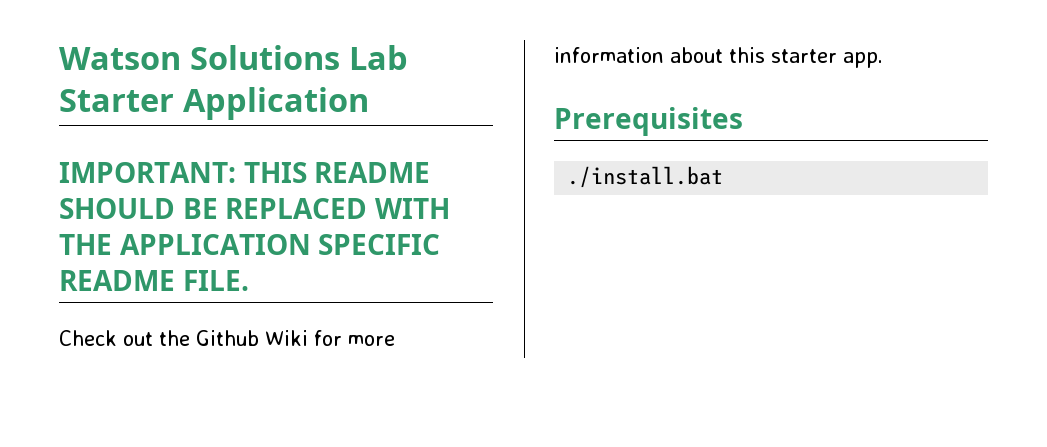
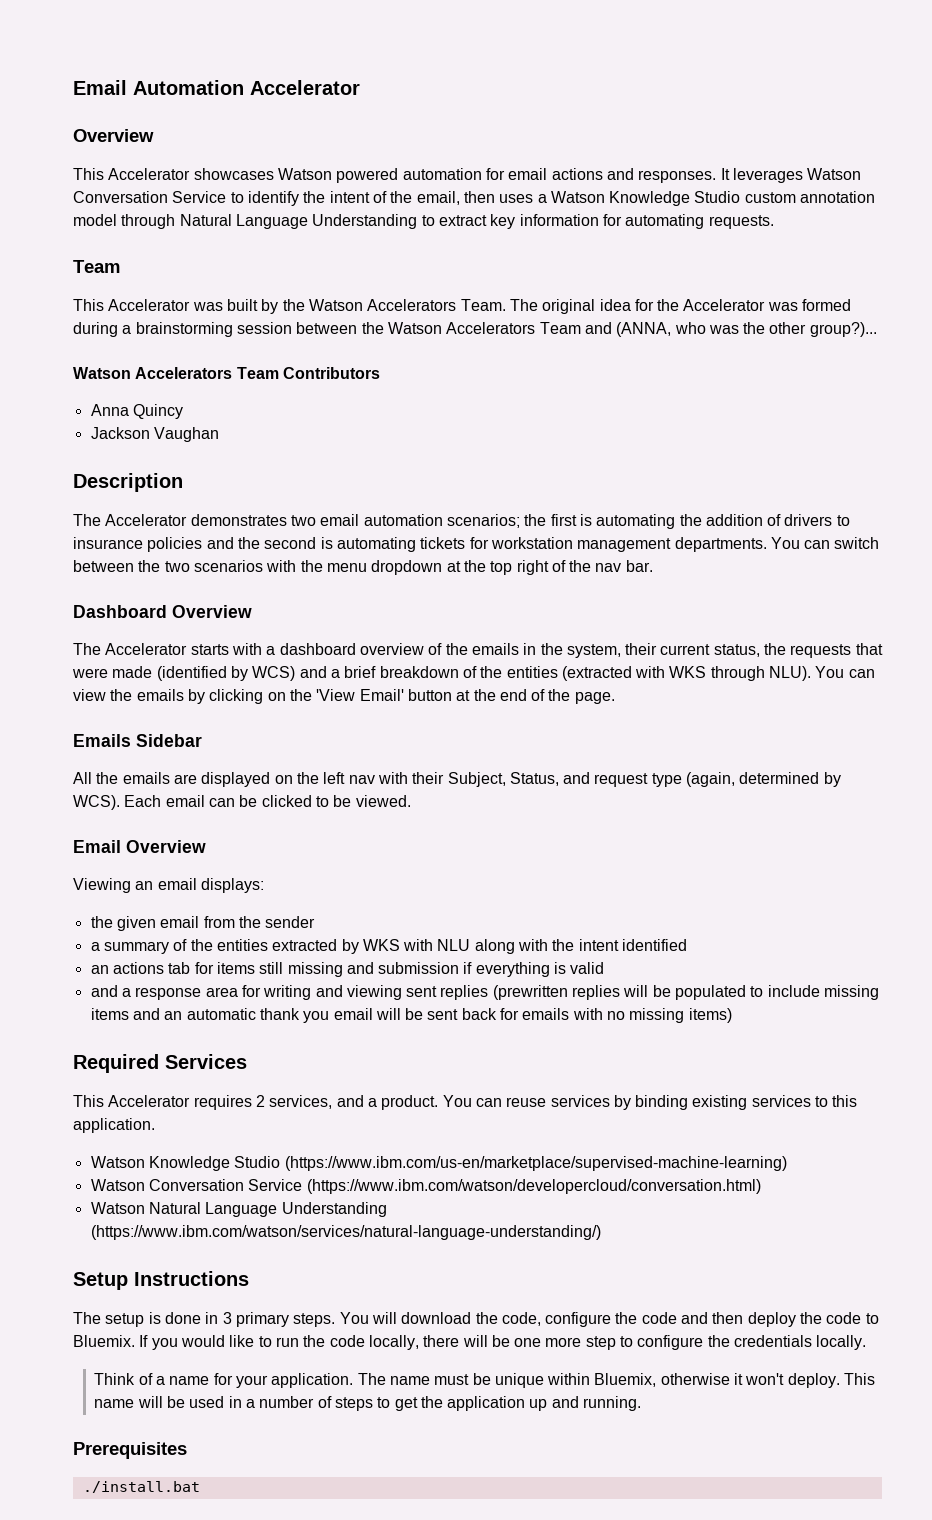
[59,45,408,70] [59,87,369,120] [59,162,431,183] [59,198,450,219] [59,234,441,255] [59,270,249,291] [59,330,395,346] [554,47,883,68] Watson Solutions Lab Starter Application // IMPORTANT: THIS README SHOULD BE REPLACED WITH THE APPLICATION SPECIFIC README FILE. // Check out the Github Wiki for more information about this starter app. -> [73,80,360,95] [73,129,154,142] [73,168,862,183] [73,191,876,206] [73,214,774,229] [73,260,120,273] [73,299,852,314] [73,322,877,337] [73,367,380,379] [90,404,183,419] [90,427,219,442] [73,473,183,492] [73,514,850,529] [73,537,880,552] [73,560,653,575] [73,605,252,618] [73,643,883,658] [72,666,875,681] [73,689,615,704] [73,734,202,747] [73,772,841,787] [73,795,411,810] [73,840,206,853] [73,878,264,893] [90,916,316,931] [90,939,688,954] [90,962,605,977] [90,985,880,1000] [90,1008,732,1023] [73,1054,247,1073] [73,1095,858,1110] [73,1118,155,1133] [90,1156,787,1171] [90,1179,761,1194] [90,1202,387,1217] [90,1225,601,1240] [73,1271,249,1290] [73,1312,879,1327] [73,1335,867,1350] [94,1373,876,1388] [94,1396,642,1411] Email Automation Accelerator // Overview // This Accelerator showcases Watson powered automation for email actions and responses. It leverages Watson Conversation Service to identify the intent of the email, then uses a Watson Knowledge Studio custom annotation model through Natural Language Understanding to extract key information for automating requests. // Team // This Accelerator was built by the Watson Accelerators Team. The original idea for the Accelerator was formed during a brainstorming session between the Watson Accelerators Team and (ANNA, who was the other group?)... // Watson Accelerators Team Contributors // Anna Quincy // Jackson Vaughan // Description // The Accelerator demonstrates two email automation scenarios; the first is automating the addition of drivers to insurance policies and the second is automating tickets for workstation management departments. You can switch between the two scenarios with the menu dropdown at the top right of the nav bar. // Dashboard Overview // The Accelerator starts with a dashboard overview of the emails in the system, their current status, the requests that were made (identified by WCS) and a brief breakdown of the entities (extracted with WKS through NLU). You can view the emails by clicking on the 'View Email' button at the end of the page. // Emails Sidebar // All the emails are displayed on the left nav with their Subject, Status, and request type (again, determined by WCS). Each email can be clicked to be viewed. // Email Overview // Viewing an email displays: // the given email from the sender // a summary of the entities extracted by WKS with NLU along with the intent identified // an actions tab for items still missing and submission if everything is valid // and a response area for writing and viewing sent replies (prewritten replies will be populated to include missing items and an automatic thank you email will be sent back for emails with no missing items) // Required Services // This Accelerator requires 2 services, and a product. You can reuse services by binding existing services to this application. // Watson Knowledge Studio (https://www.ibm.com/us-en/marketplace/supervised-machine-learning) // Watson Conversation Service (https://www.ibm.com/watson/developercloud/conversation.html) // Watson Natural Language Understanding (https://www.ibm.com/watson/services/natural-language-understanding/) // Setup Instructions // The setup is done in 3 primary steps. You will download the code, configure the code and then deploy the code to Bluemix. If you would like to run the code locally, there will be one more step to configure the credentials locally. // Think of a name for your application. The name must be unique within Bluemix, otherwise it won't deploy. This name will be used in a number of steps to get the application up and running.

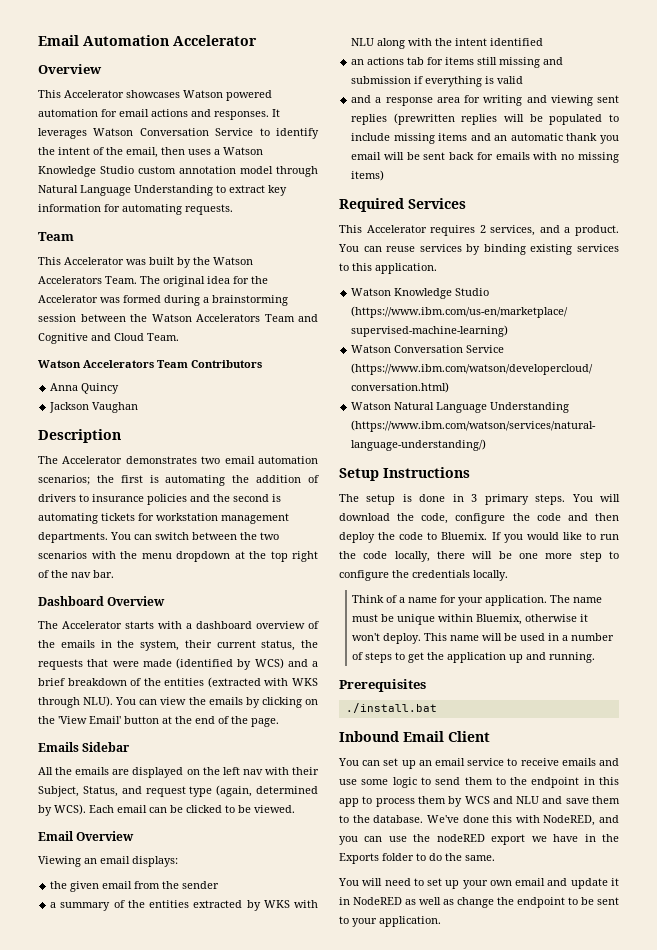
[616,322,877,337] (ANNA, who was the other group?)... -> [38,333,179,344] Cognitive and Cloud Team.
(200, 1487) none -> [339,731,490,742] [338,758,619,769] [339,777,619,788] [339,796,620,807] [339,815,619,826] [339,834,619,845] [339,853,495,864] [338,878,619,889] [339,897,619,908] [339,916,441,927] // Inbound Email Client // You can set up an email service to receive emails and use some logic to send them to the endpoint in this app to process them by WCS and NLU and save them to the database. We've done this with NodeRED, and you can use the nodeRED export we have in the Exports folder to do the same. // You will need to set up your own email and update it in NodeRED as well as change the endpoint to be sent to your application.

